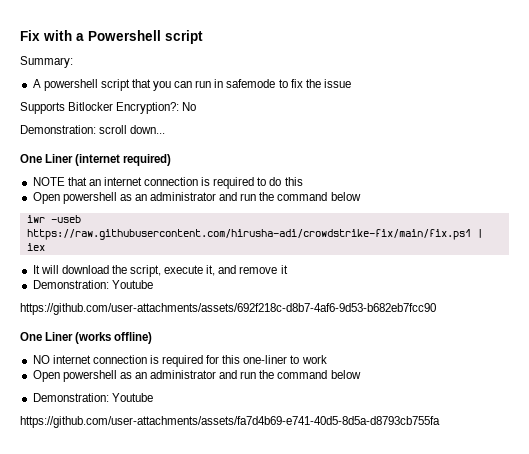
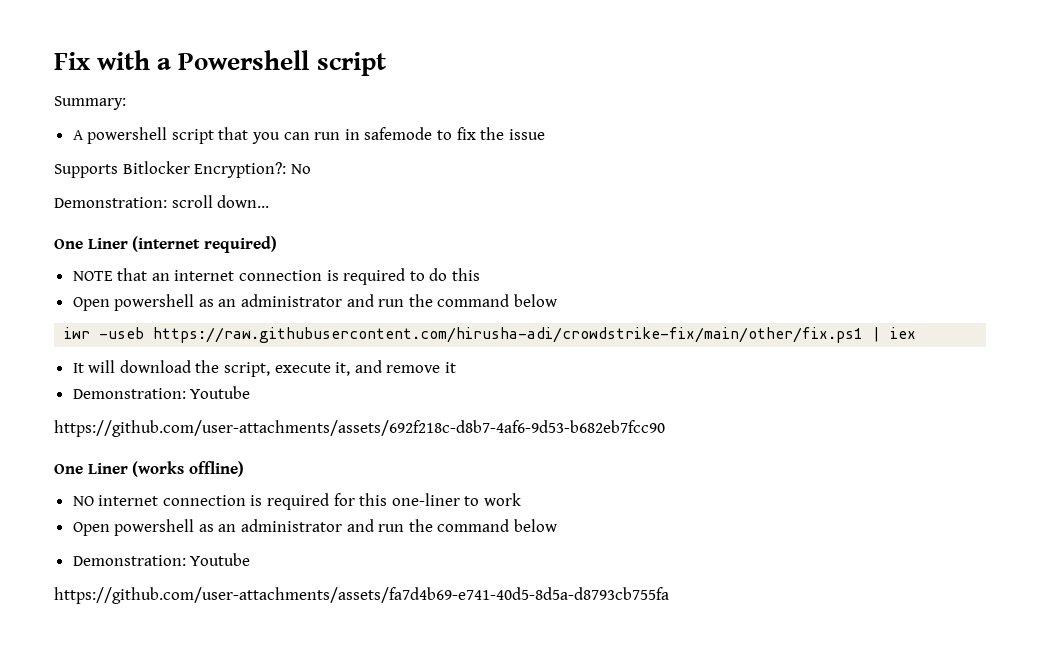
[26,229,471,240] https://raw.githubusercontent.com/hirusha-adi/crowdstrike-fix/main/fix.ps1 -> [153,327,864,343] https://raw.githubusercontent.com/hirusha-adi/crowdstrike-fix/main/other/fix.ps1

